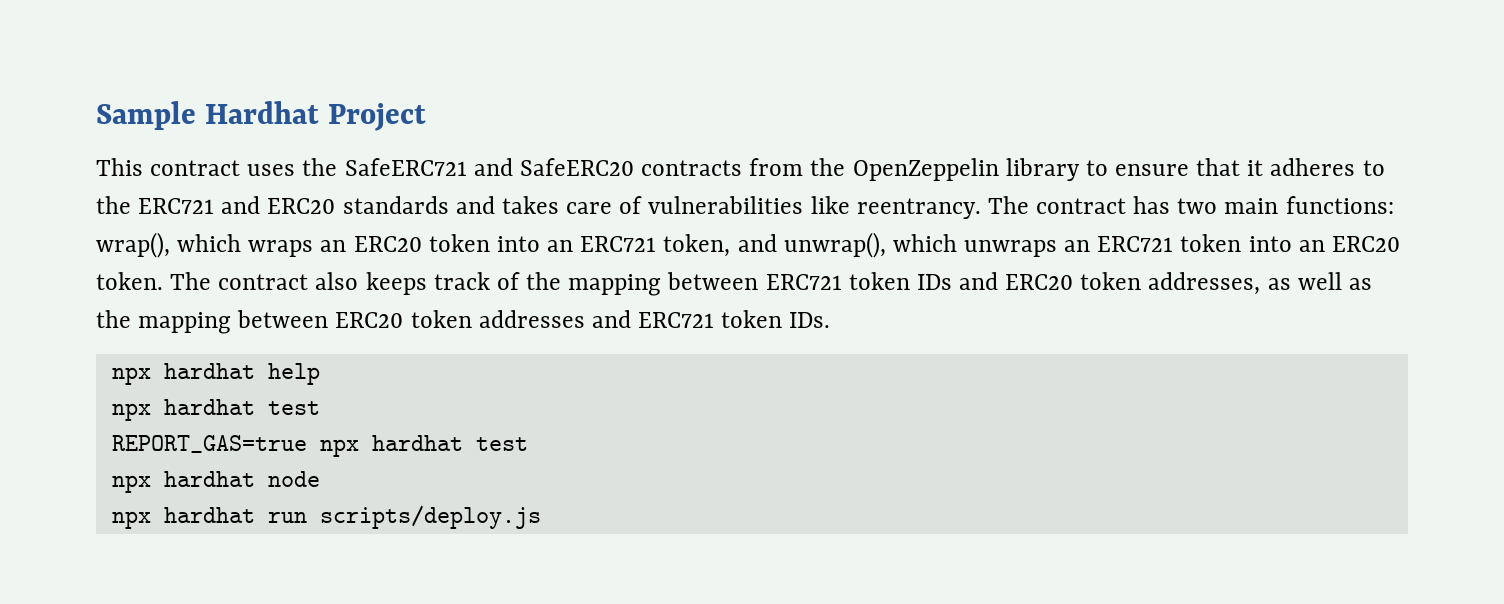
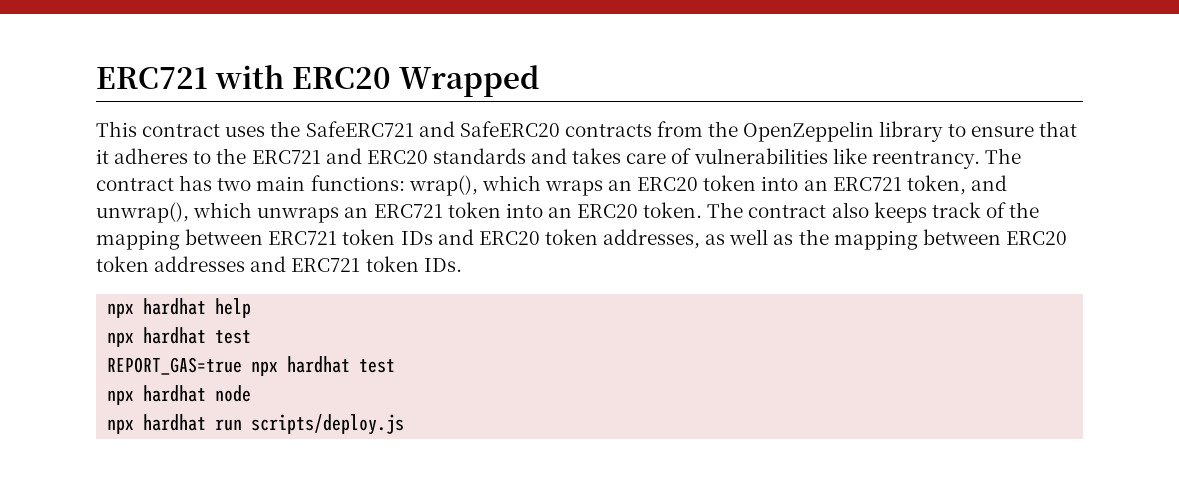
[96,101,427,131] Sample Hardhat Project -> [96,64,539,97] ERC721 with ERC20 Wrapped

